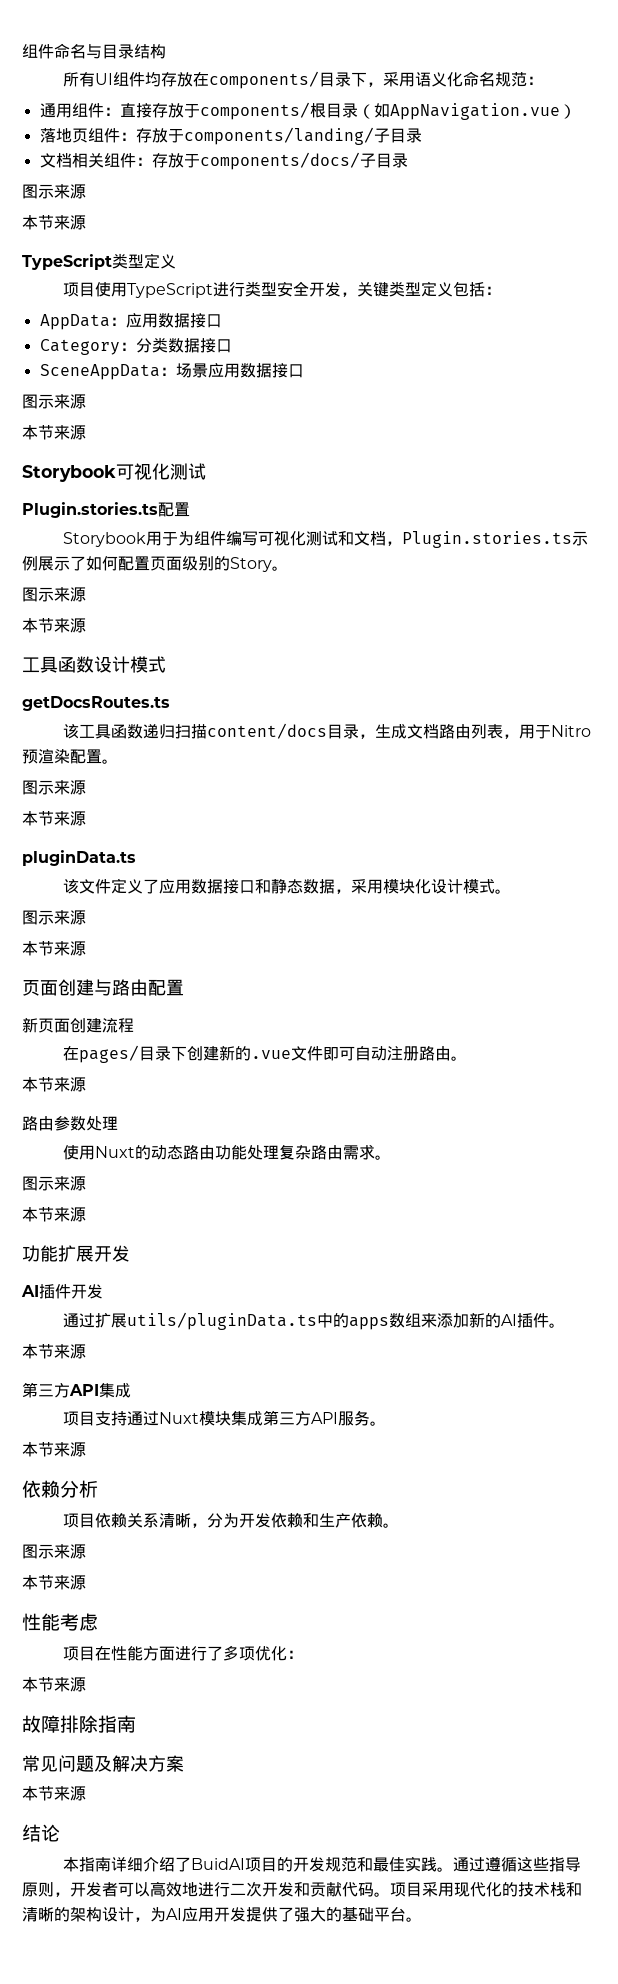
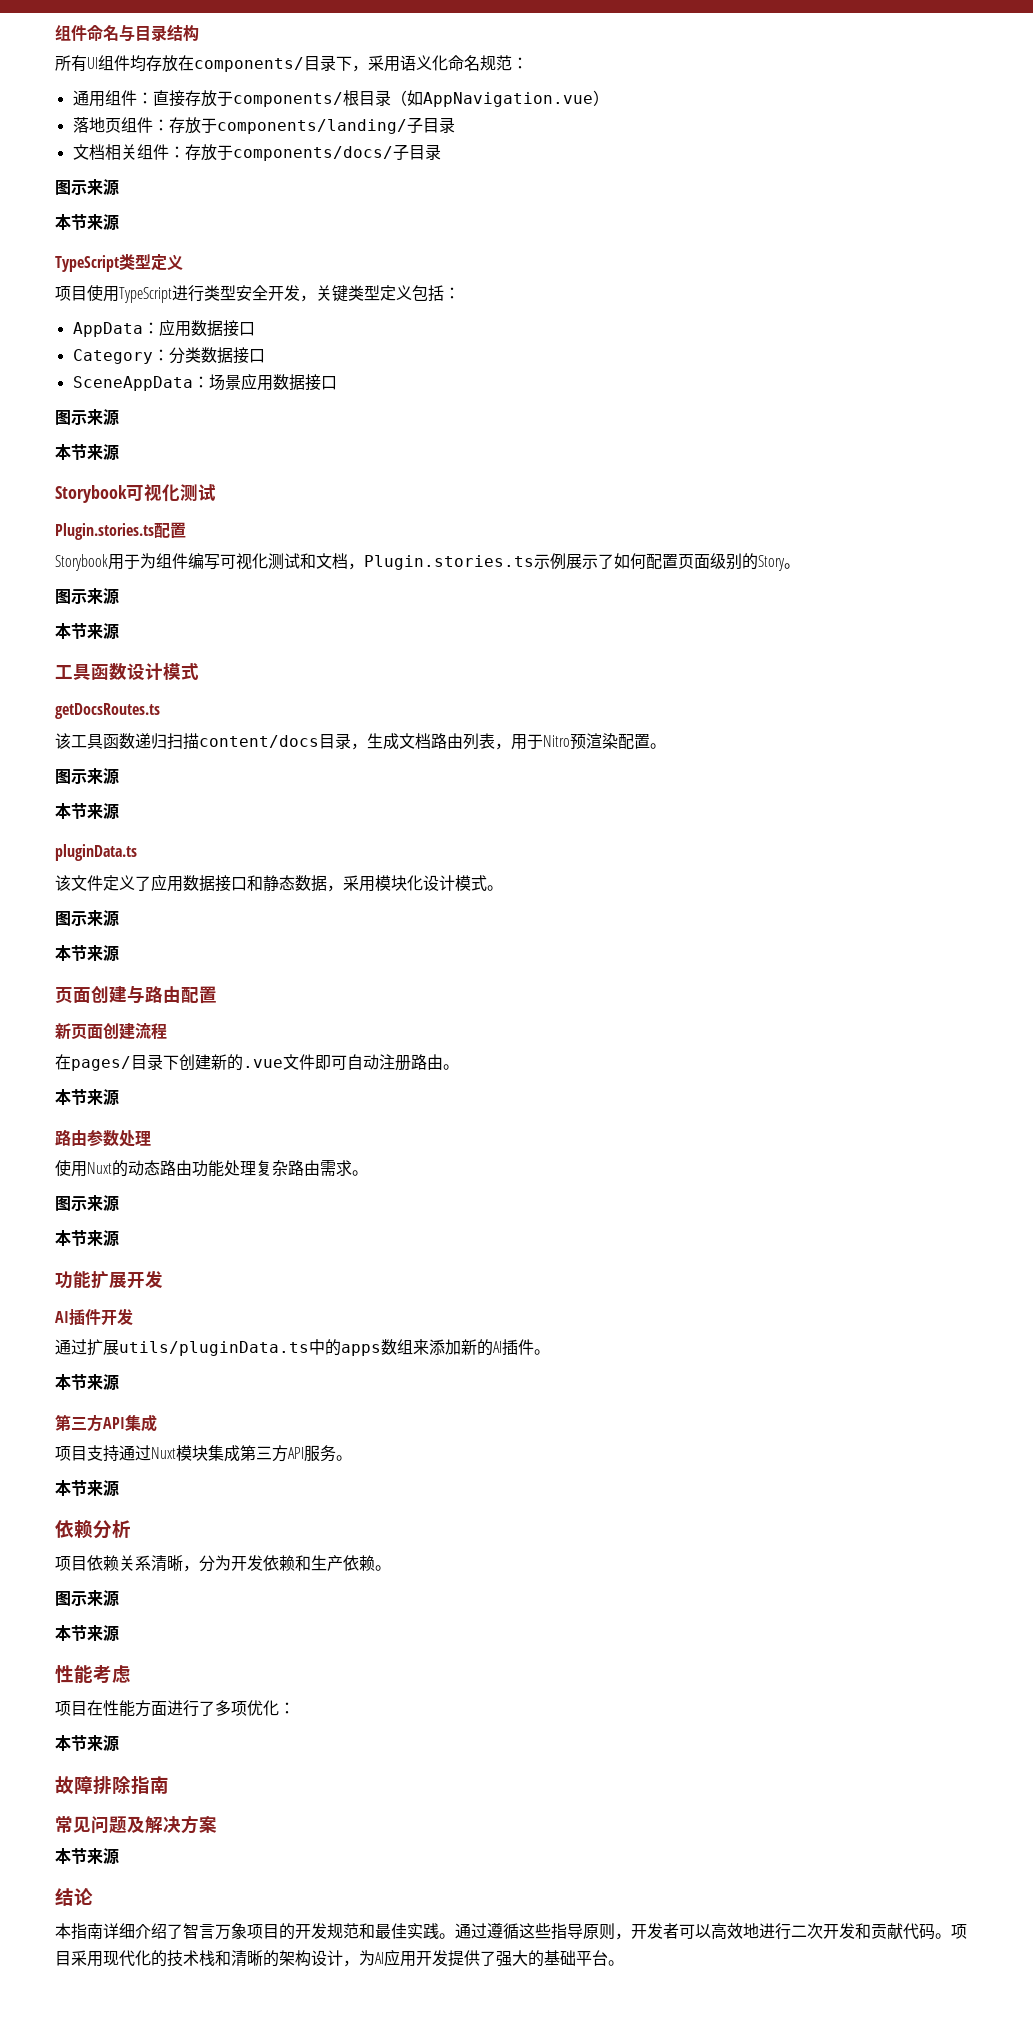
[191,1858,246,1870] BuidAI -> [183,1923,247,1940] 智言万象

